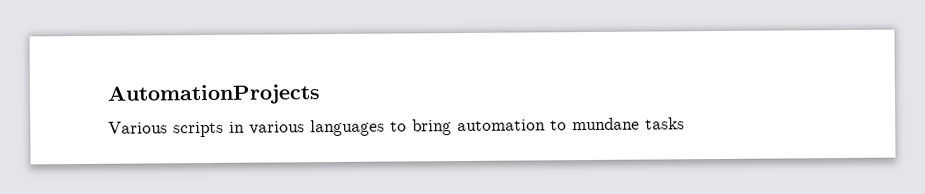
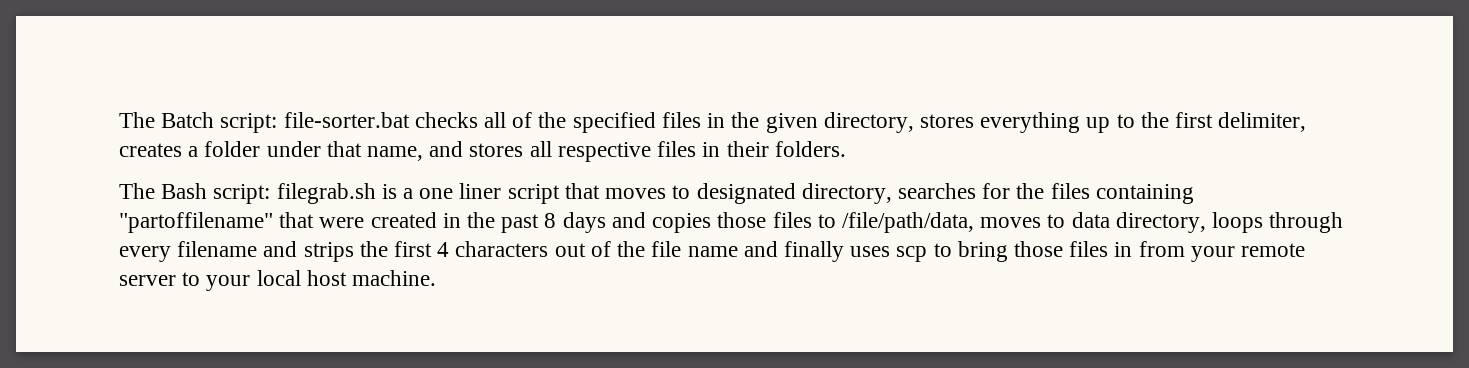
[107,84,321,105] [108,117,685,138] AutomationProjects // Various scripts in various languages to bring automation to mundane tasks -> [119,112,1307,133] [119,141,846,162] [119,183,1194,204] [119,212,1344,233] [119,241,1306,262] [119,270,437,291] The Batch script: file-sorter.bat checks all of the specified files in the given directory, stores everything up to the first delimiter, creates a folder under that name, and stores all respective files in their folders. // The Bash script: filegrab.sh is a one liner script that moves to designated directory, searches for the files containing "partoffilename" that were created in the past 8 days and copies those files to /file/path/data, moves to data directory, loops through every filename and strips the first 4 characters out of the file name and finally uses scp to bring those files in from your remote server to your local host machine.

